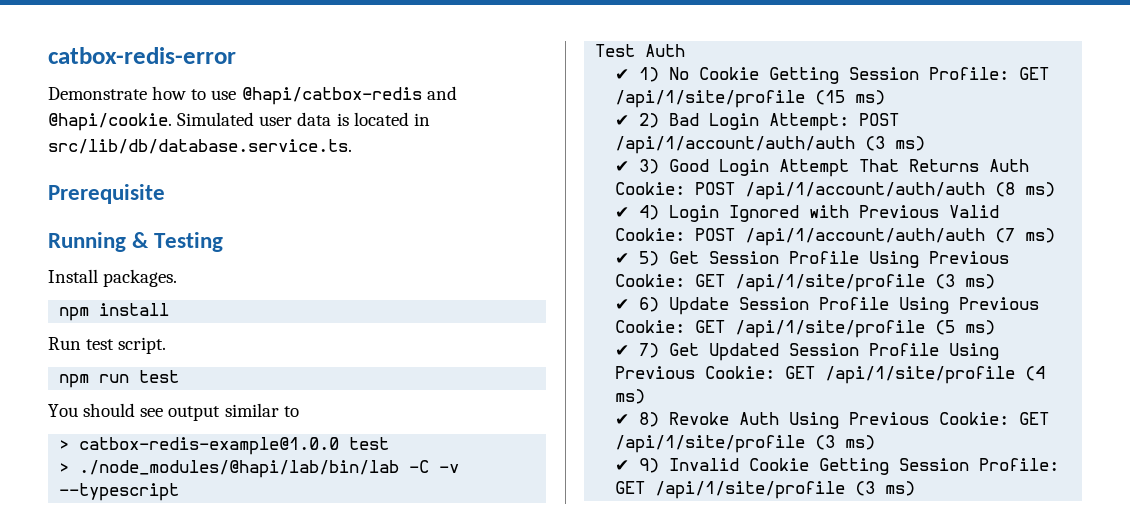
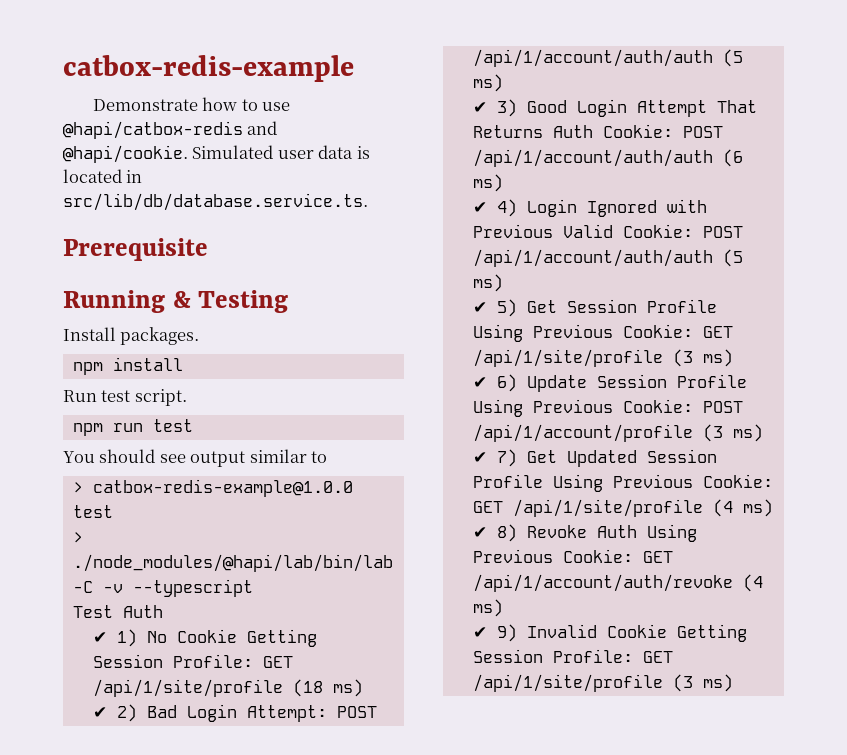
[48,47,236,64] catbox-redis-error -> [63,55,354,82] catbox-redis-example
[815,90,846,105] (15 -> [292,679,323,697] (18
[865,136,886,151] (3 -> [722,49,743,67] (5
[995,182,1016,197] (8 -> [722,149,743,167] (6
[995,228,1016,243] (7 -> [722,249,743,267] (5
[695,320,956,338] GET /api/1/site/profile (5 -> [702,401,743,413] [472,424,723,442] POST /api/1/account/profile (3
[615,435,836,453] /api/1/site/profile (3 -> [472,574,763,592] /api/1/account/auth/revoke (4

